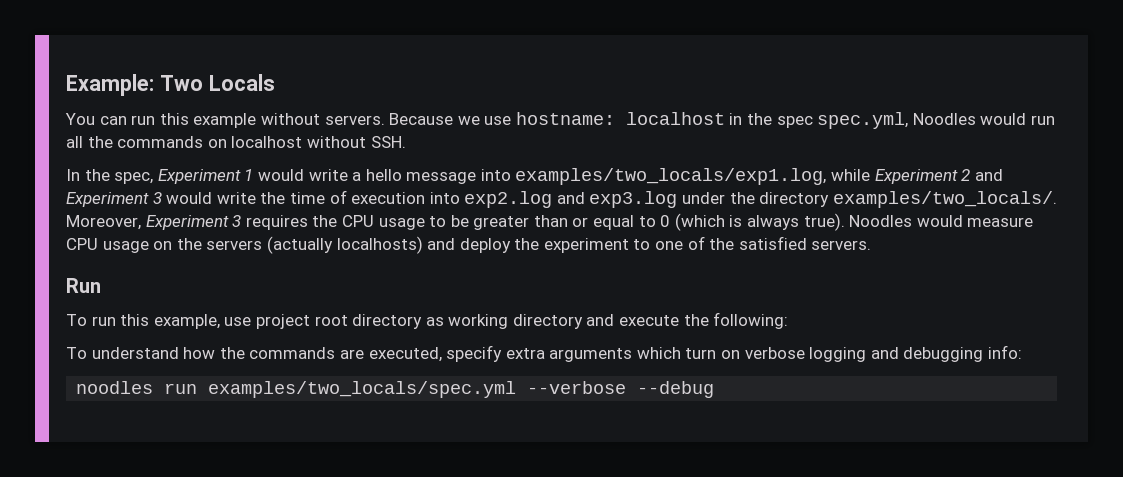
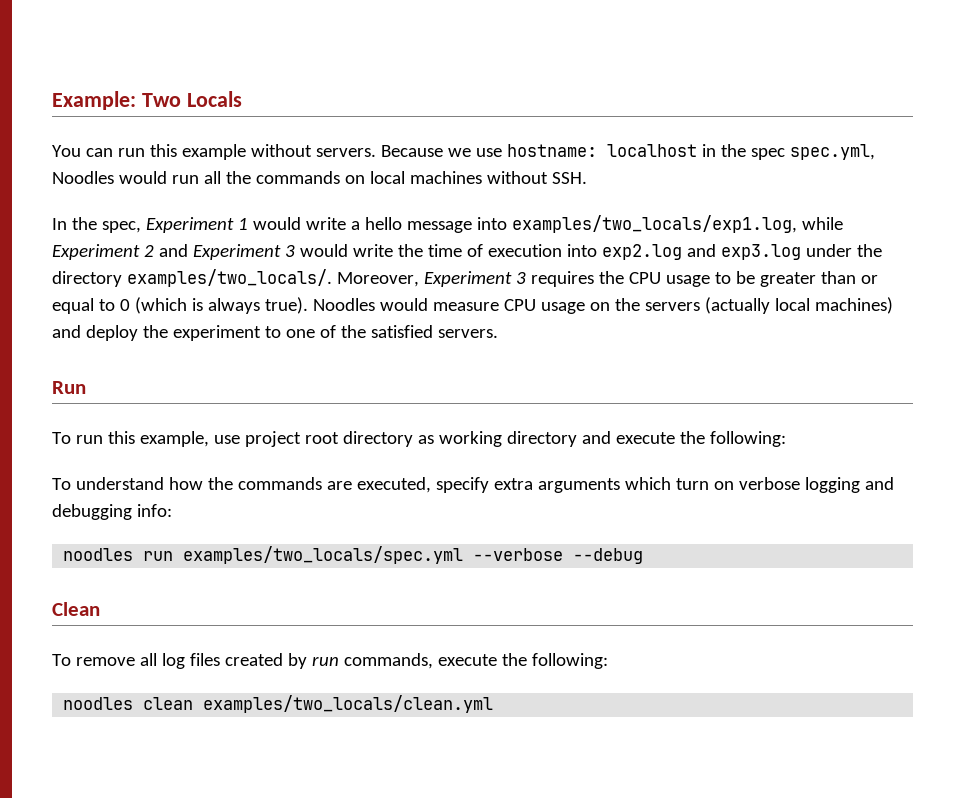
[231,136,303,148] localhost -> [369,171,482,184] local machines
[336,236,423,254] localhosts) -> [774,297,893,314] local machines)
(715, 389) none -> [52,602,100,616] [52,653,608,669] [63,695,494,713] // Clean // To remove all log files created by run commands, execute the following: // noodles clean examples/two_locals/clean.yml

